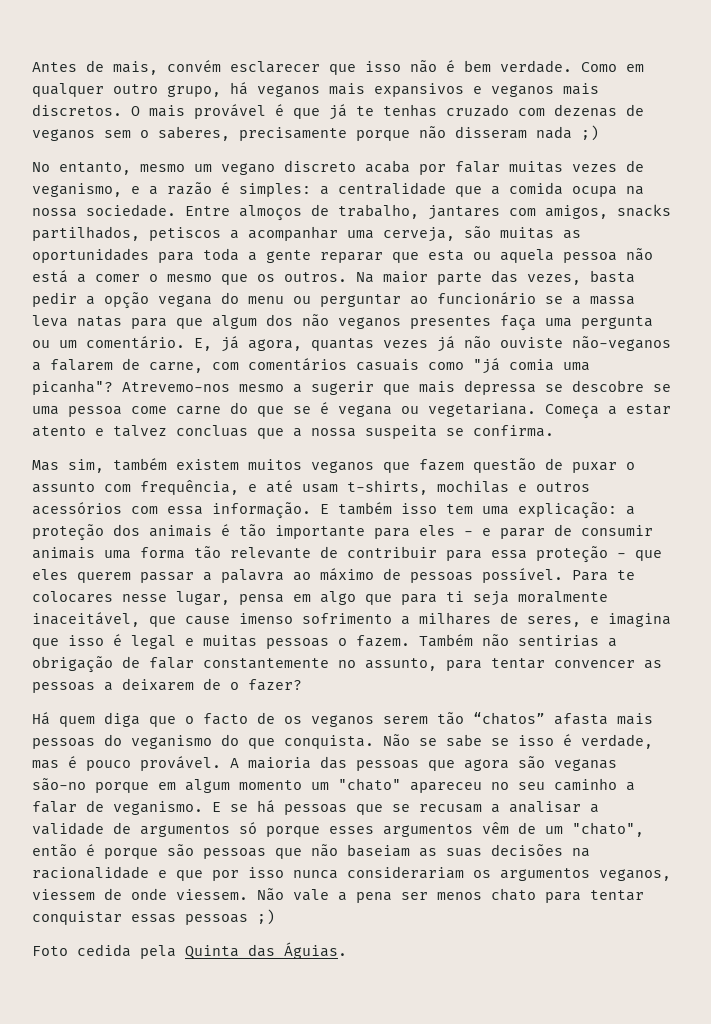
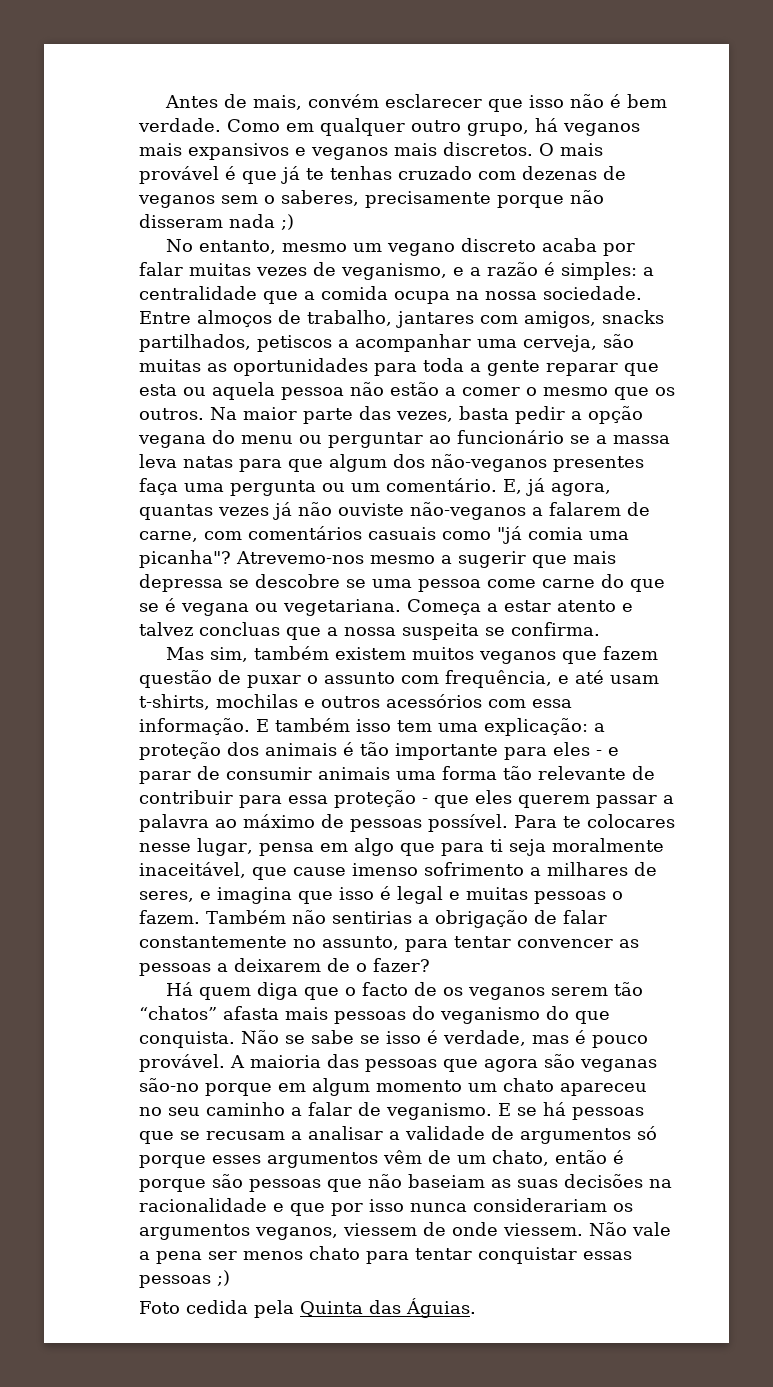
[32,270,68,283] está -> [390,382,439,396] estão
[302,314,401,329] não veganos -> [431,454,547,472] não-veganos
[338,778,401,791] "chato" -> [503,1078,554,1092] chato
[572,822,644,837] "chato", -> [492,1150,549,1166] chato,

